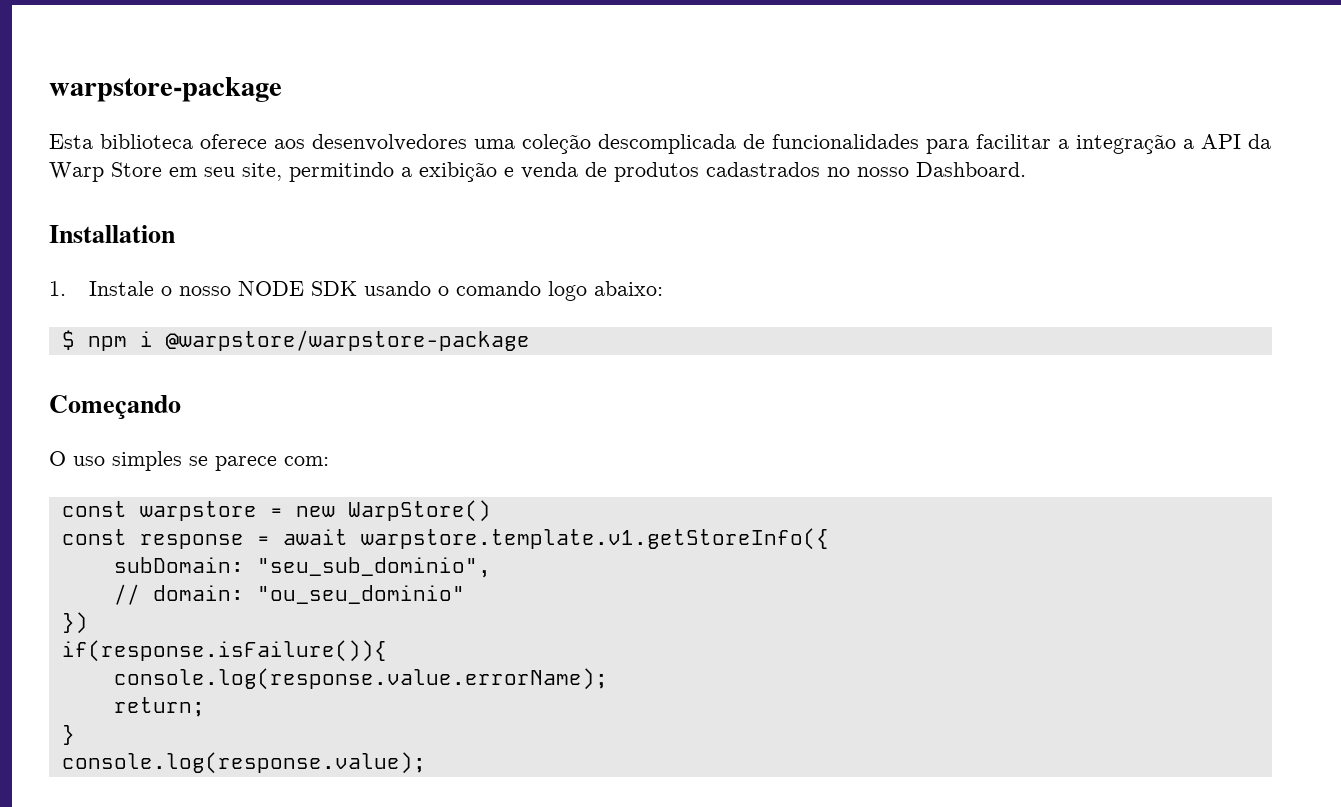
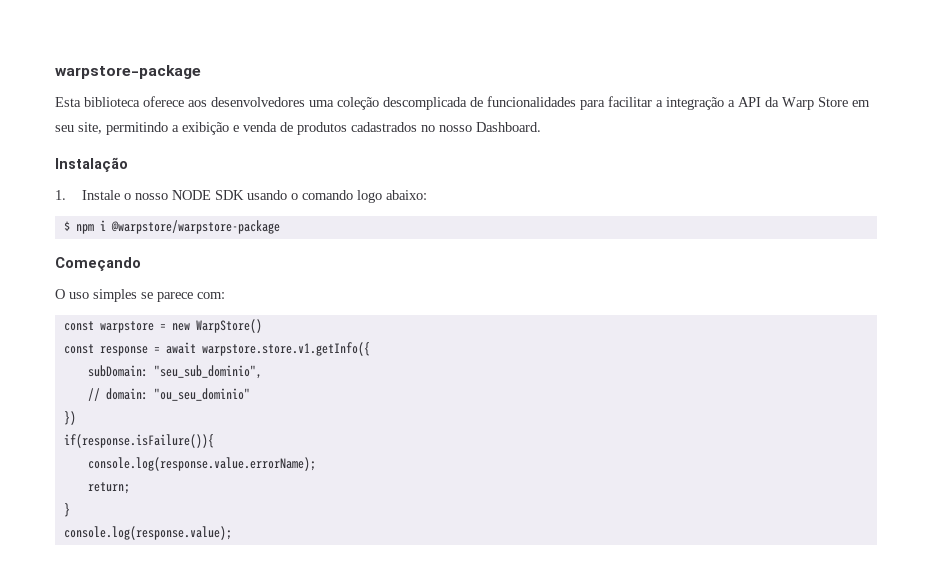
[49,225,175,243] Installation -> [55,157,128,172] Instalação
[360,528,829,550] warpstore.template.v1.getStoreInfo({ -> [201,342,370,356] warpstore.store.v1.getInfo({

